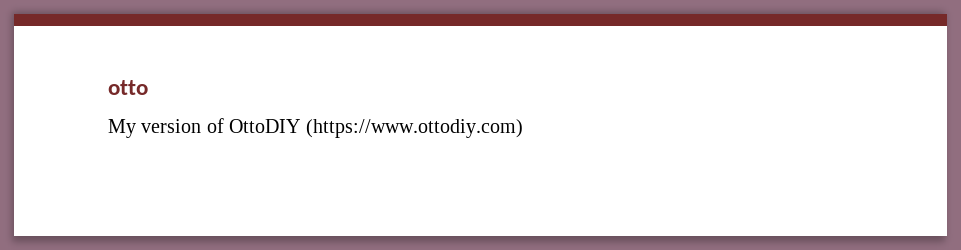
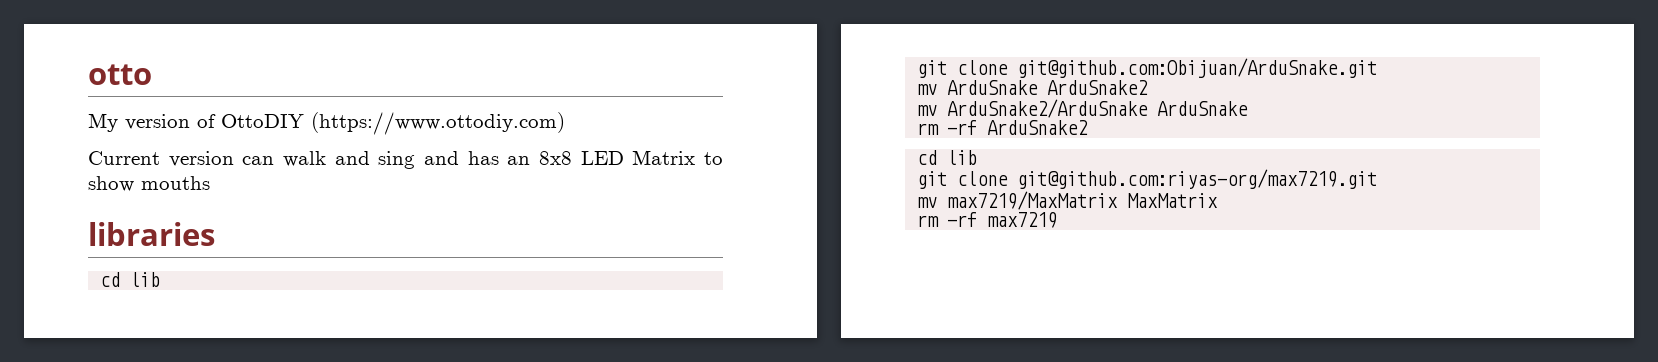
(523, 128) none -> [88,150,723,169] [88,176,210,192] [88,222,215,246] [100,272,161,287] [917,58,1378,78] [917,80,1149,95] [917,99,1249,118] [917,120,1089,135] [917,150,978,165] [917,169,1378,189] [917,191,1219,210] [917,212,1058,228] // Current version can walk and sing and has an 8x8 LED Matrix to show mouths // libraries // cd lib // git clone git@github.com:Obijuan/ArduSnake.git // mv ArduSnake ArduSnake2 // mv ArduSnake2/ArduSnake ArduSnake // rm -rf ArduSnake2 // cd lib // git clone git@github.com:riyas-org/max7219.git // mv max7219/MaxMatrix MaxMatrix // rm -rf max7219

